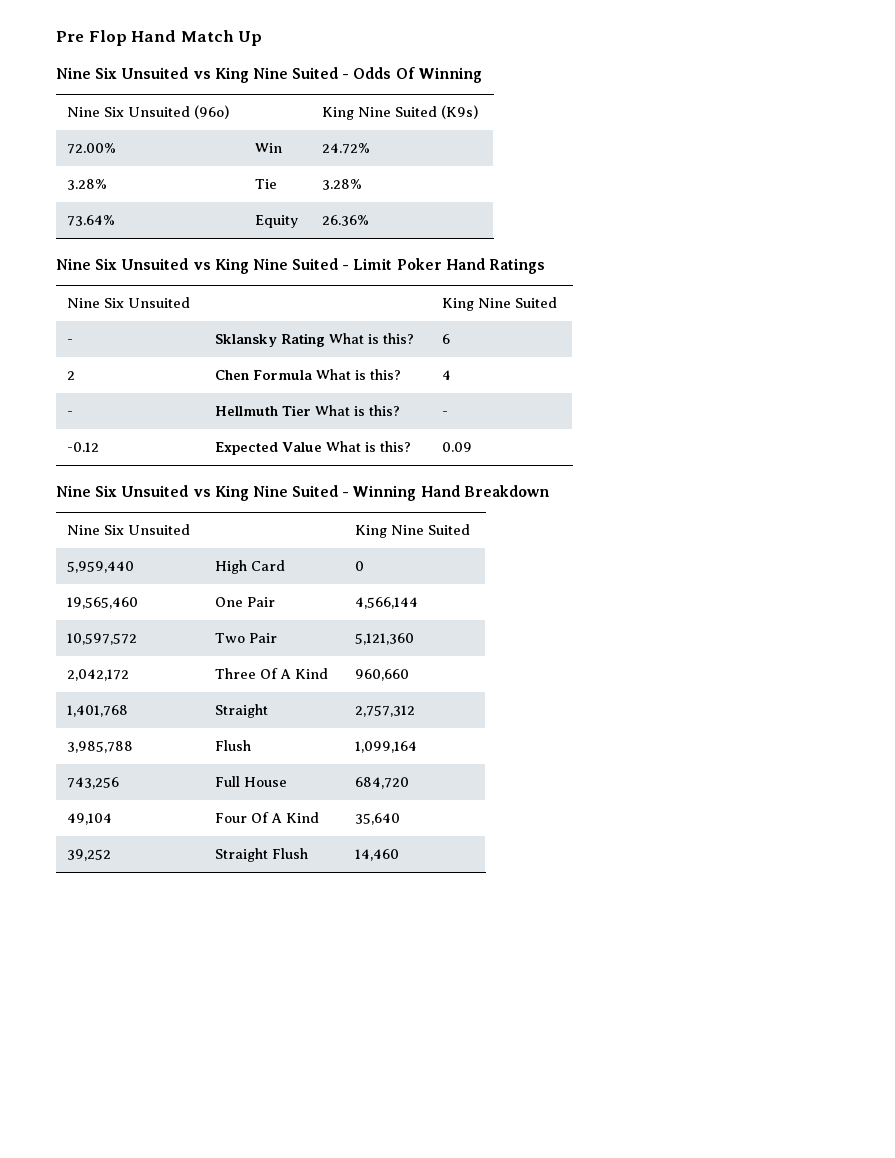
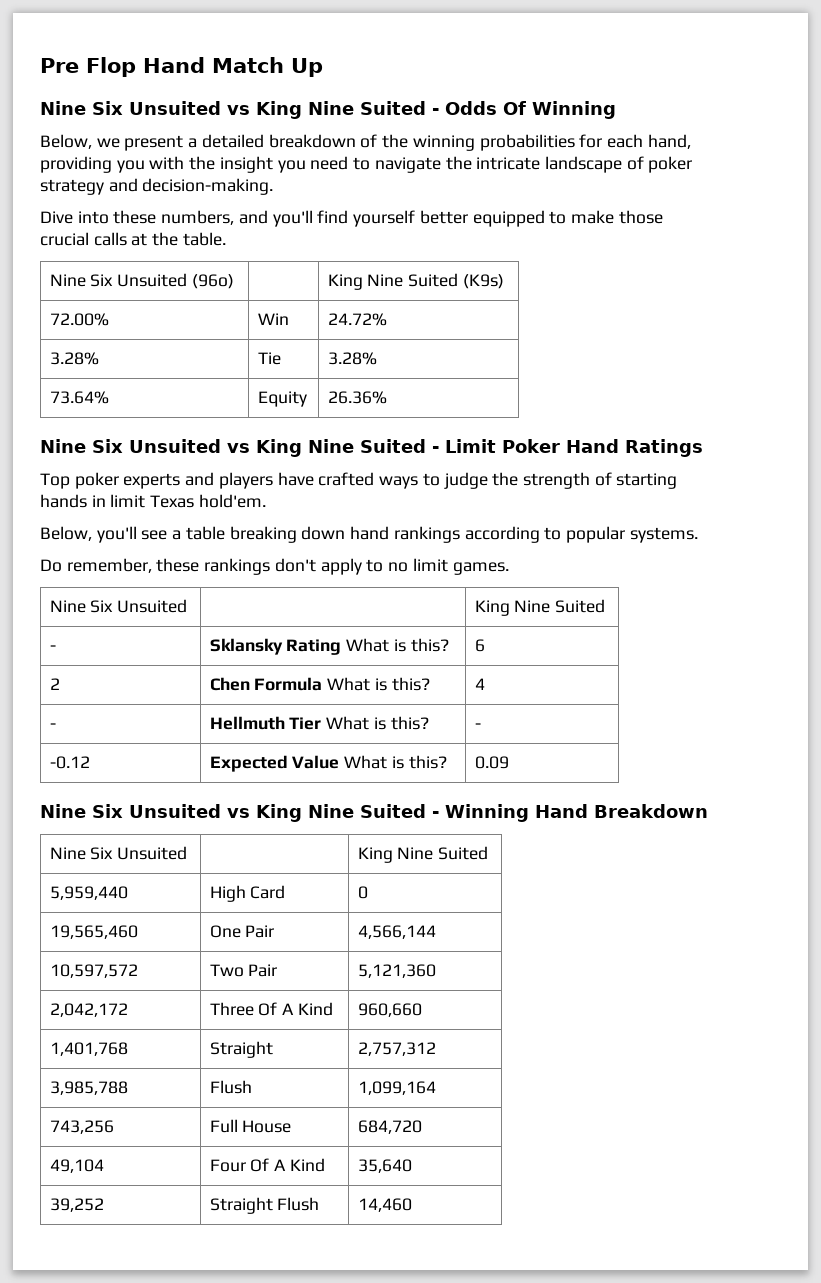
(482, 75) none -> [40,134,691,151] [40,156,693,173] [40,178,274,195] [40,210,663,227] [40,232,226,246] // Below, we present a detailed breakdown of the winning probabilities for each hand, providing you with the insight you need to navigate the intricate landscape of poker strategy and decision-making. // Dive into these numbers, and you'll find yourself better equipped to make those crucial calls at the table.
(546, 266) none -> [40,472,678,489] [40,494,266,508] [40,526,698,543] [40,558,509,575] // Top poker experts and players have crafted ways to judge the strength of starting hands in limit Texas hold'em. // Below, you'll see a table breaking down hand rankings according to popular systems. // Do remember, these rankings don't apply to no limit games.

